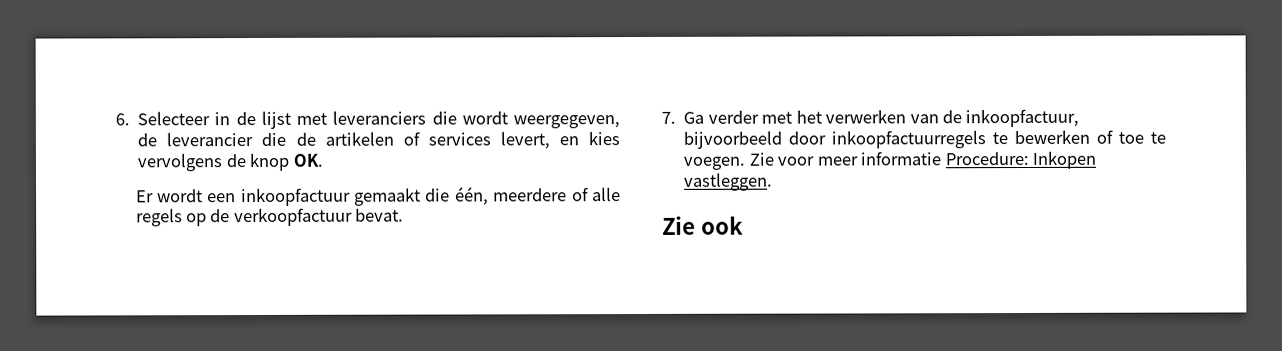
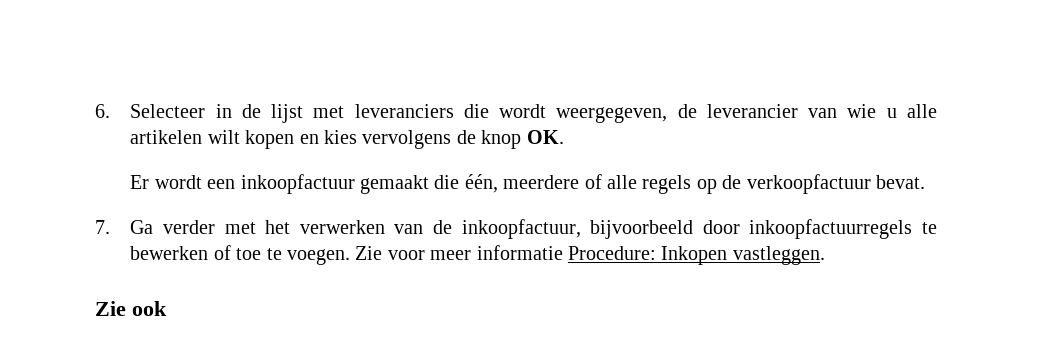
[261,131,550,150] die de artikelen of services levert, -> [808,104,937,118] [130,130,295,149] van wie u alle artikelen wilt kopen

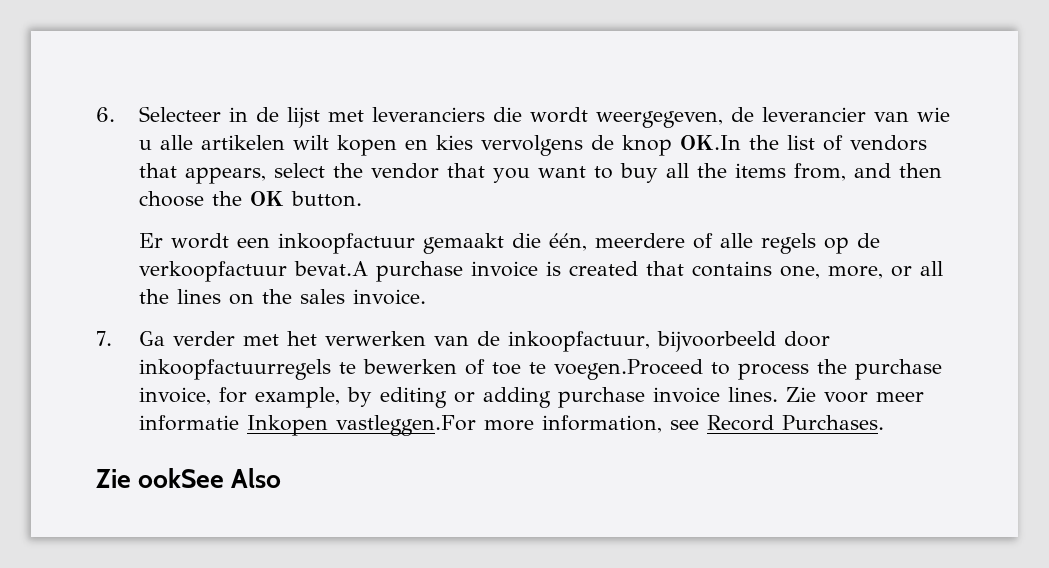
[526,130,564,144] OK. -> [679,135,927,151] [138,163,942,184] [138,191,362,207] OK.In the list of vendors that appears, select the vendor that you want to buy all the items from, and then choose the OK button.
[875,175,925,189] bevat. -> [293,261,943,282] [138,289,426,305] bevat.A purchase invoice is created that contains one, more, or all the lines on the sales invoice.
[286,245,825,265] [95,301,167,316] voegen. Zie voor meer informatie Procedure: Inkopen vastleggen. // Zie ook -> [553,359,942,380] [138,387,924,408] [138,415,884,436] [96,468,282,488] voegen.Proceed to process the purchase invoice, for example, by editing or adding purchase invoice lines. Zie voor meer informatie Inkopen vastleggen.For more information, see Record Purchases. // Zie ookSee Also

